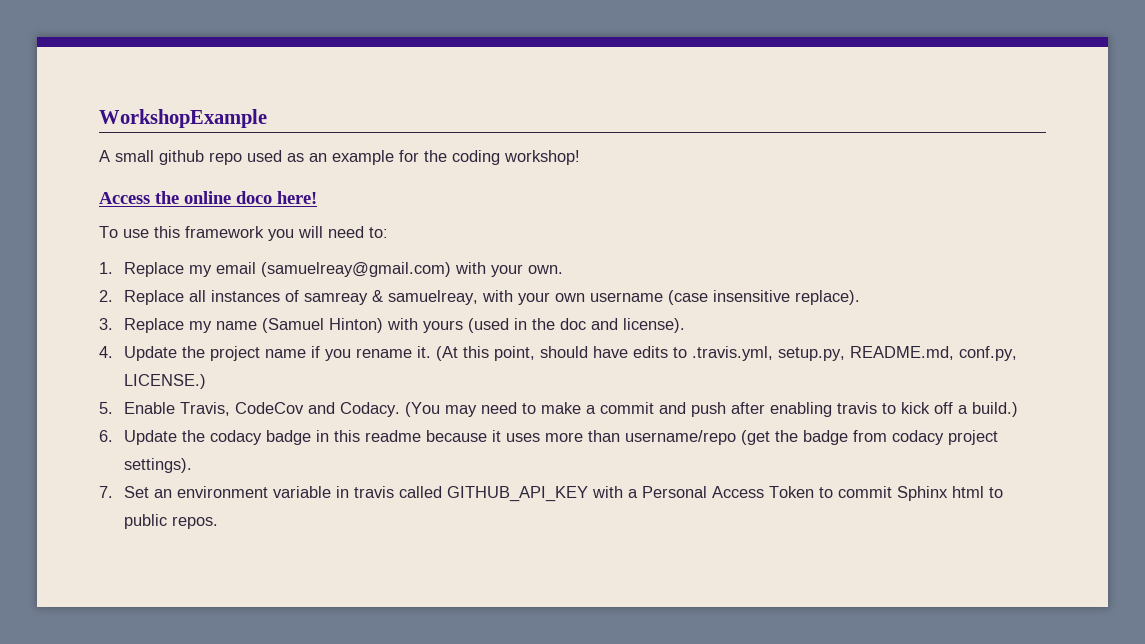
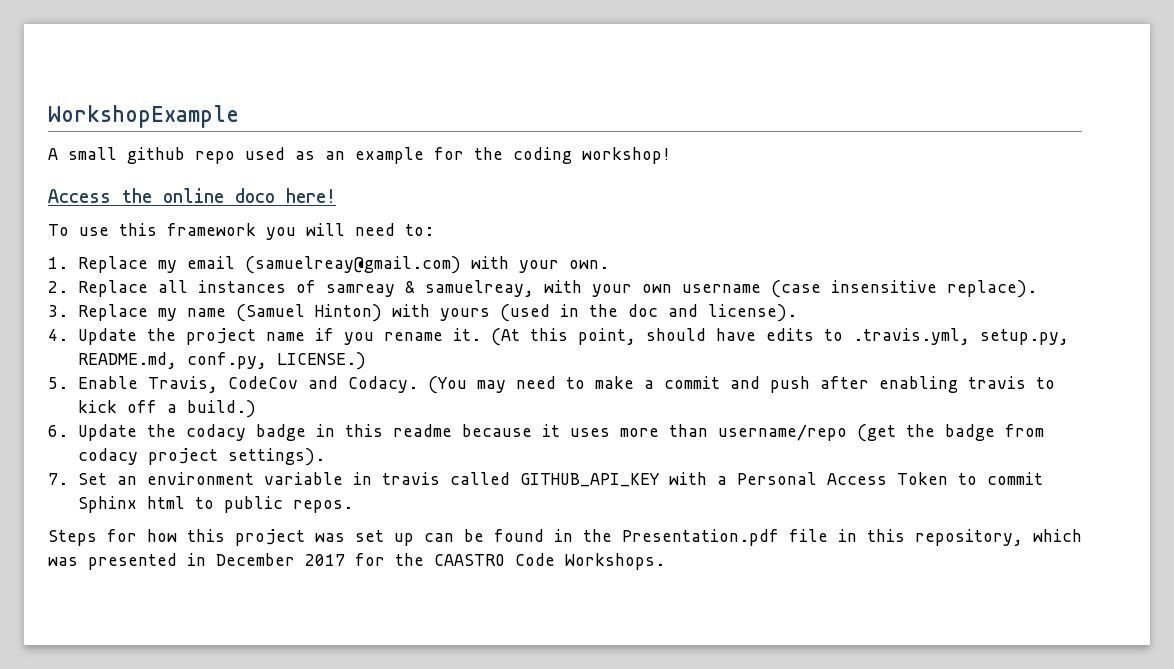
(218, 522) none -> [48,529,1082,546] [48,553,665,570] // Steps for how this project was set up can be found in the Presentation.pdf file in this repository, which was presented in December 2017 for the CAASTRO Code Workshops.

